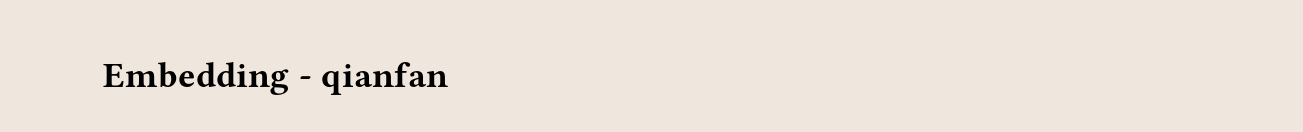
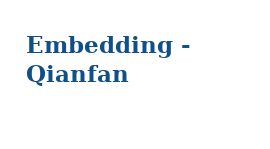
[321,62,449,95] qianfan -> [26,65,129,86] Qianfan

